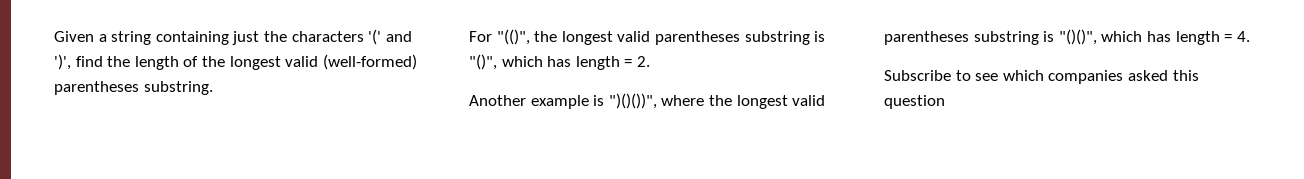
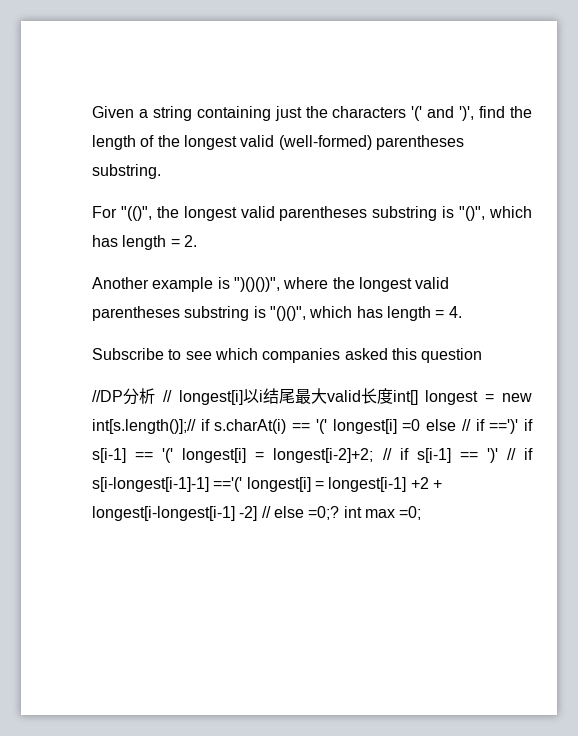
(945, 102) none -> [92,388,532,405] [92,419,534,434] [92,448,533,463] [92,477,442,492] [92,506,422,521] // //DP分析 // longest[i]以i结尾最大valid长度int[] longest = new int[s.length()];// if s.charAt(i) == '(' longest[i] =0 else // if ==')' if s[i-1] == '(' longest[i] = longest[i-2]+2; // if s[i-1] == ')' // if s[i-longest[i-1]-1] =='(' longest[i] = longest[i-1] +2 + longest[i-longest[i-1] -2] // else =0;? int max =0;

